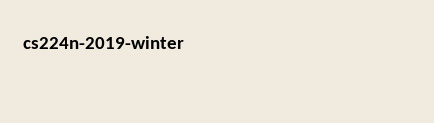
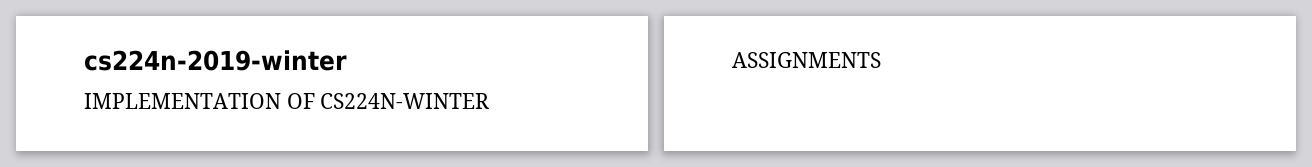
(184, 42) none -> [84,93,490,109] [732,52,881,68] // IMPLEMENTATION OF CS224N-WINTER ASSIGNMENTS

